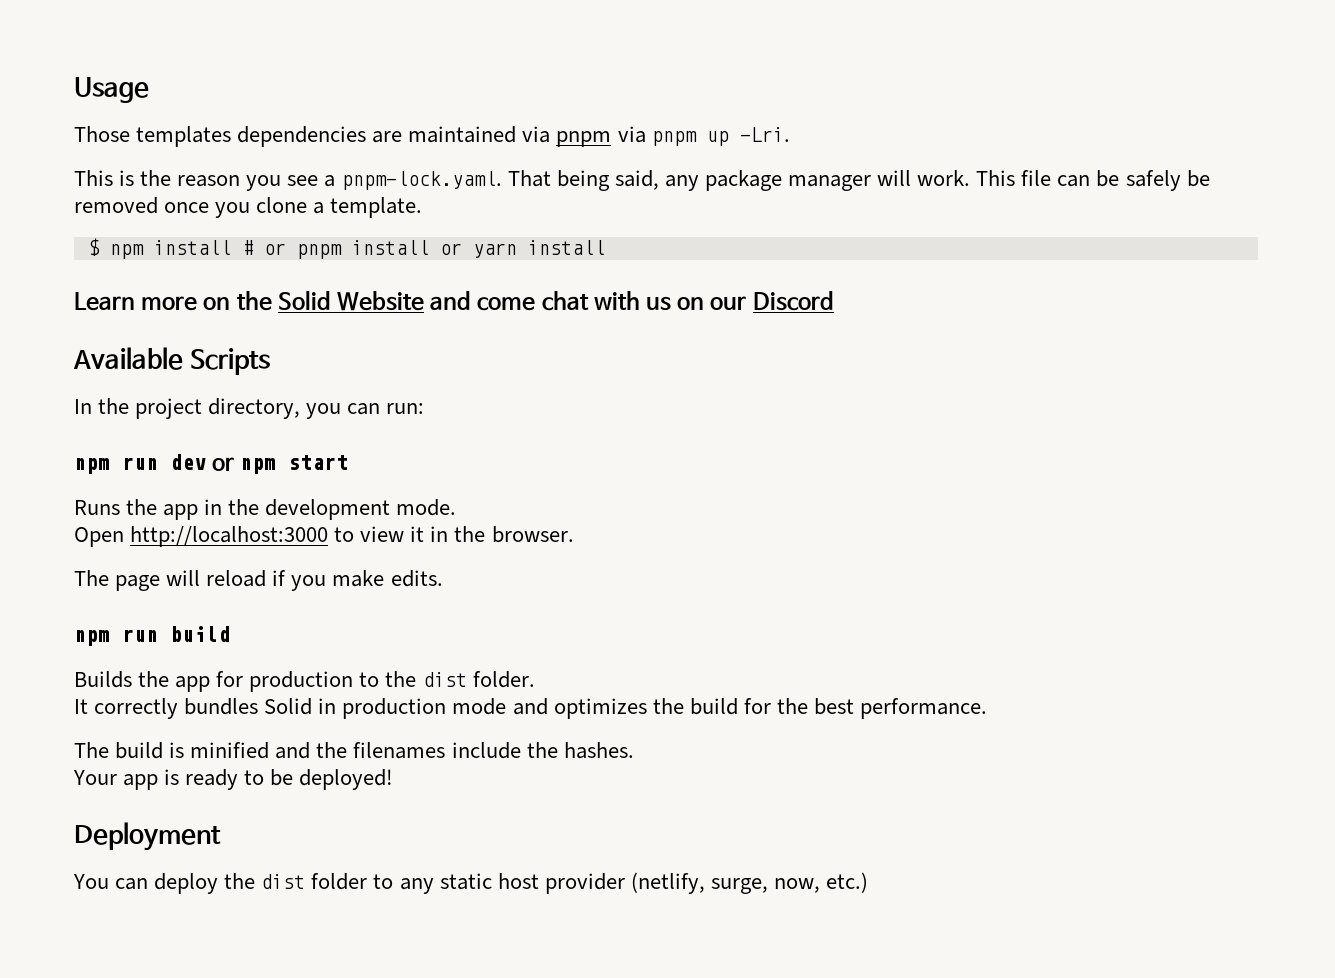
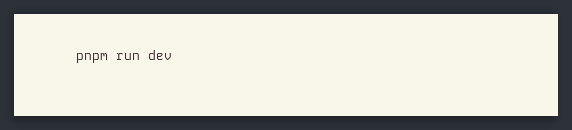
[74,77,149,103] [74,126,790,147] [74,170,1210,191] [74,197,423,218] [87,238,605,259] [74,290,834,311] [73,347,270,375] [74,398,425,419] [74,454,349,474] [74,499,457,520] [74,526,574,547] [74,570,443,591] [74,626,230,646] [74,671,535,692] [74,698,988,719] [74,742,634,759] [73,769,394,790] [74,822,221,851] [73,872,869,894] Usage // Those templates dependencies are maintained via pnpm via pnpm up -Lri. // This is the reason you see a pnpm-lock.yaml. That being said, any package manager will work. This file can be safely be removed once you clone a template. // $ npm install # or pnpm install or yarn install // Learn more on the Solid Website and come chat with us on our Discord // Available Scripts // In the project directory, you can run: // npm run dev or npm start // Runs the app in the development mode. // Open http://localhost:3000 to view it in the browser. // The page will reload if you make edits. // npm run build // Builds the app for production to the dist folder. // It correctly bundles Solid in production mode and optimizes the build for the best performance. // The build is minified and the filenames include the hashes. // Your app is ready to be deployed! // Deployment // You can deploy the dist folder to any static host provider (netlify, surge, now, etc.) -> [76,50,172,63] pnpm run dev

